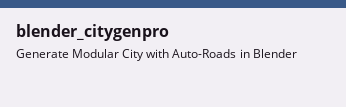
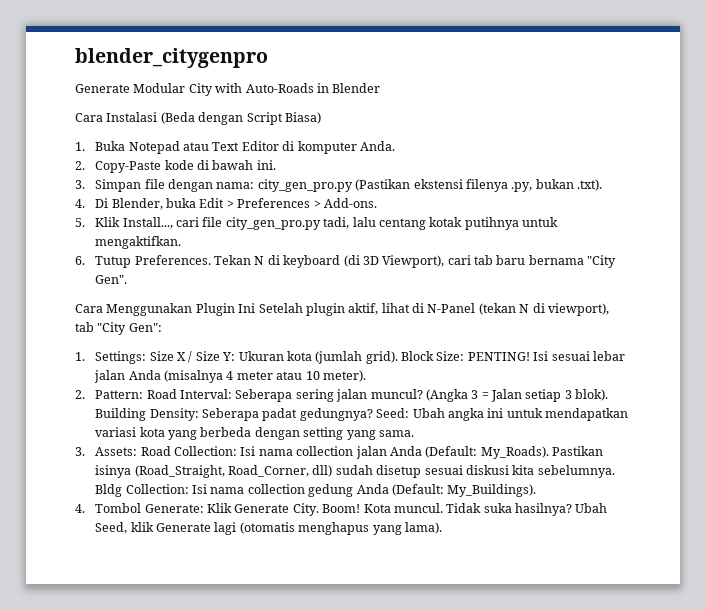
(297, 53) none -> [75,112,321,125] [75,141,395,154] [75,160,276,173] [75,179,603,192] [75,198,377,210] [75,217,559,230] [95,236,182,249] [75,255,617,268] [95,275,128,284] [75,303,609,316] [75,322,162,335] [75,351,625,364] [94,370,366,383] [75,389,609,402] [95,408,629,421] [95,427,414,440] [75,446,604,459] [95,465,615,478] [95,484,537,497] [75,503,608,516] [95,522,442,535] // Cara Instalasi (Beda dengan Script Biasa) // 1. Buka Notepad atau Text Editor di komputer Anda. // 2. Copy-Paste kode di bawah ini. // 3. Simpan file dengan nama: city_gen_pro.py (Pastikan ekstensi filenya .py, bukan .txt). // 4. Di Blender, buka Edit > Preferences > Add-ons. // 5. Klik Install..., cari file city_gen_pro.py tadi, lalu centang kotak putihnya untuk mengaktifkan. // 6. Tutup Preferences. Tekan N di keyboard (di 3D Viewport), cari tab baru bernama "City Gen". // Cara Menggunakan Plugin Ini Setelah plugin aktif, lihat di N-Panel (tekan N di viewport), tab "City Gen": // 1. Settings: Size X / Size Y: Ukuran kota (jumlah grid). Block Size: PENTING! Isi sesuai lebar jalan Anda (misalnya 4 meter atau 10 meter). // 2. Pattern: Road Interval: Seberapa sering jalan muncul? (Angka 3 = Jalan setiap 3 blok). Building Density: Seberapa padat gedungnya? Seed: Ubah angka ini untuk mendapatkan variasi kota yang berbeda dengan setting yang sama. // 3. Assets: Road Collection: Isi nama collection jalan Anda (Default: My_Roads). Pastikan isinya (Road_Straight, Road_Corner, dll) sudah disetup sesuai diskusi kita sebelumnya. Bldg Collection: Isi nama collection gedung Anda (Default: My_Buildings). // 4. Tombol Generate: Klik Generate City. Boom! Kota muncul. Tidak suka hasilnya? Ubah Seed, klik Generate lagi (otomatis menghapus yang lama).

